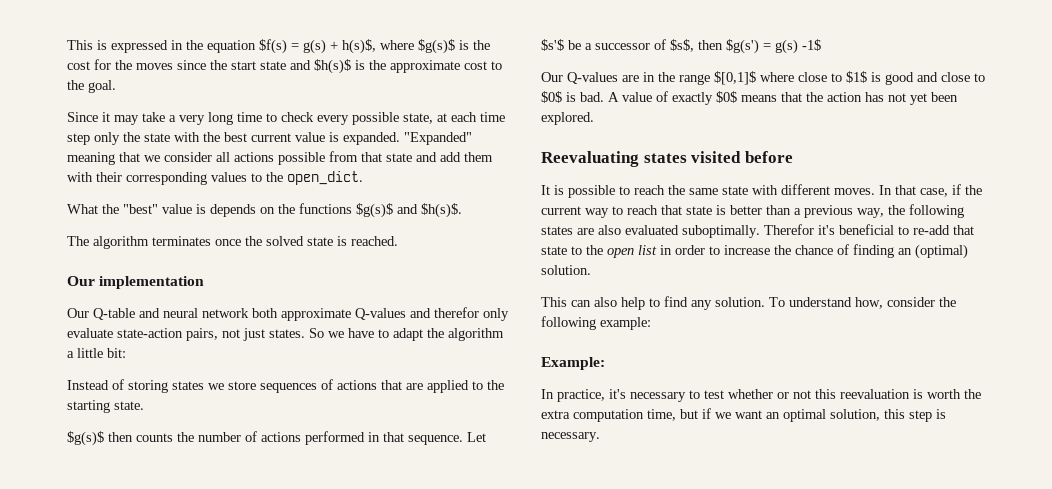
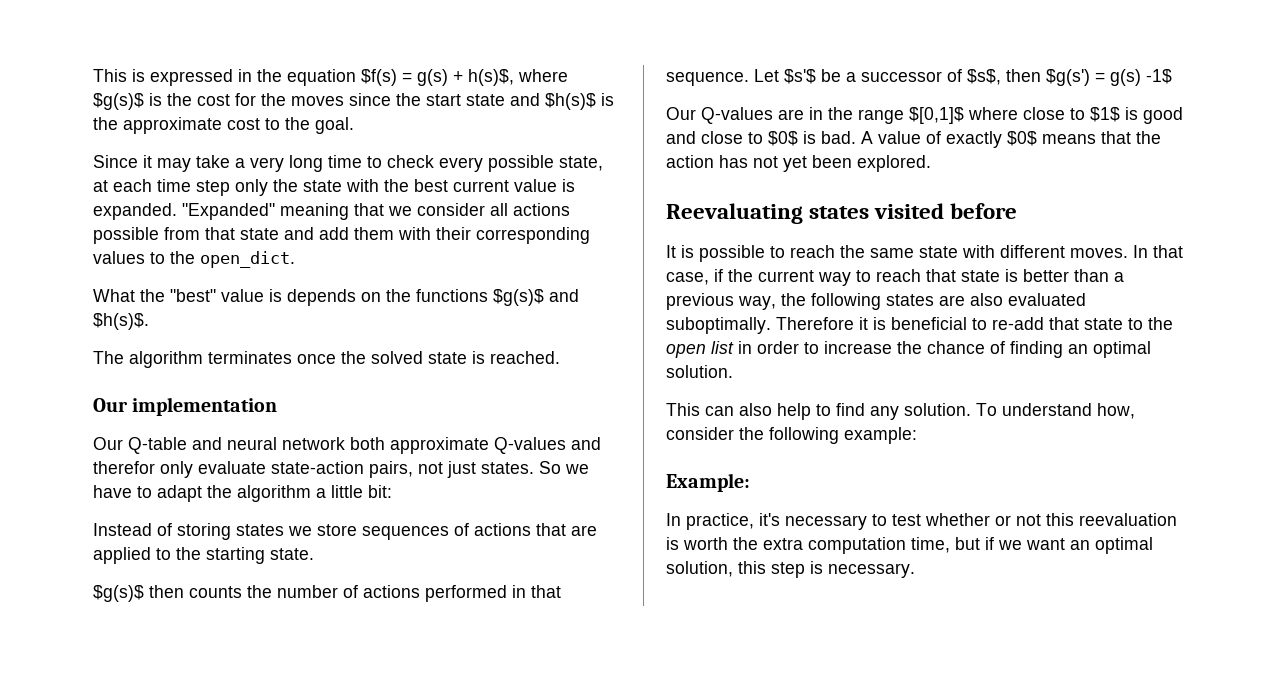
[764,224,835,235] Therefor it's -> [776,317,886,330] Therefore it is
[915,244,968,259] (optimal) -> [1093,341,1151,358] optimal

